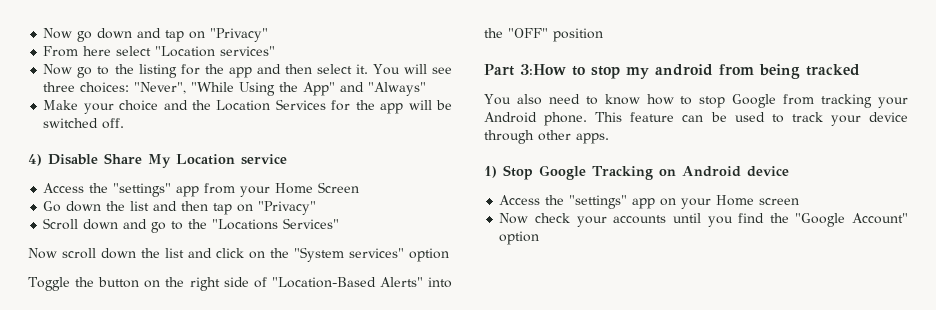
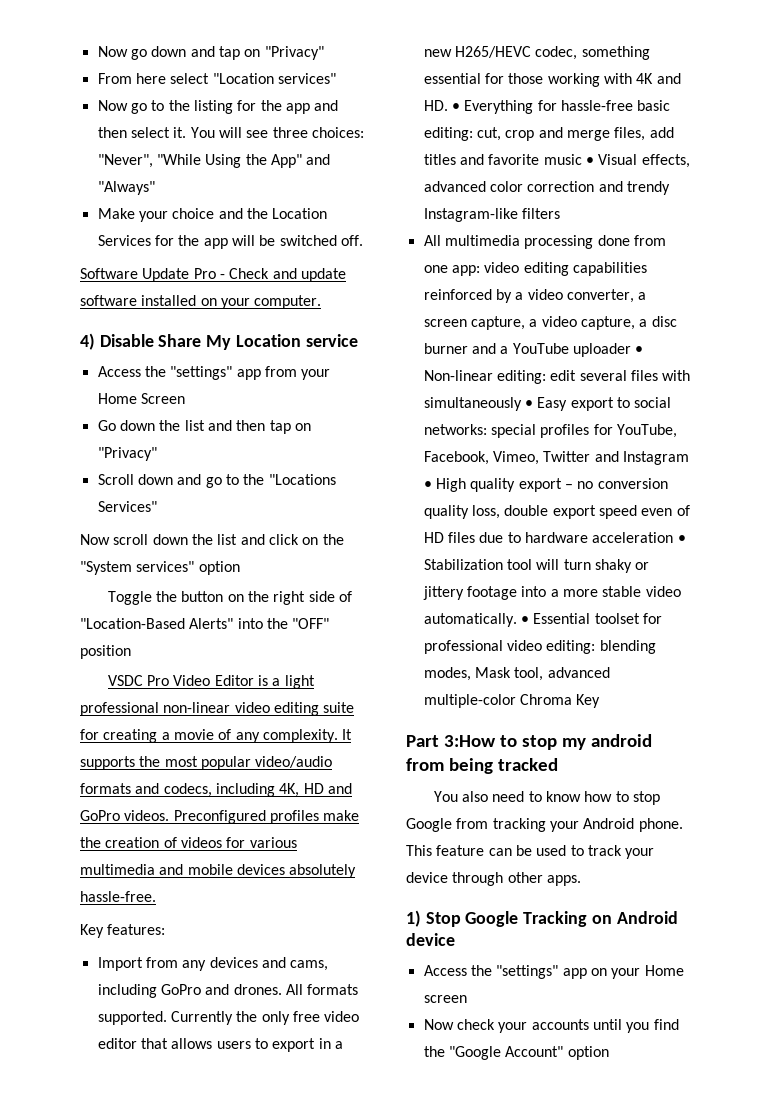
(125, 123) none -> [80,268,346,282] [80,295,322,309] // Software Update Pro - Check and update software installed on your computer.
(603, 35) none -> [107,675,315,689] [80,702,355,716] [80,729,353,743] [80,756,333,770] [80,783,352,797] [80,810,360,824] [80,837,297,848] [80,864,357,878] [80,891,156,902] [80,924,166,938] [97,957,329,971] [97,984,359,998] [97,1011,360,1025] [97,1038,343,1052] [423,46,650,60] [423,73,681,87] [423,100,671,114] [423,127,674,141] [423,154,690,168] [423,181,670,195] [423,208,560,222] [423,235,666,249] [423,262,647,276] [423,289,647,303] [423,316,677,330] [423,343,644,357] [423,370,691,384] [423,397,672,411] [423,424,677,438] [423,451,689,465] [423,478,668,492] [423,505,690,519] [423,532,686,543] [423,559,650,573] [422,586,681,600] [423,613,662,627] [423,640,656,654] [423,667,610,681] [423,694,601,708] // VSDC Pro Video Editor is a light professional non-linear video editing suite for creating a movie of any complexity. It supports the most popular video/audio formats and codecs, including 4K, HD and GoPro videos. Preconfigured profiles make the creation of videos for various multimedia and mobile devices absolutely hassle-free. // Key features: // Import from any devices and cams, including GoPro and drones. All formats supported. Сurrently the only free video editor that allows users to export in a new H265/HEVC codec, something essential for those working with 4K and HD. • Everything for hassle-free basic editing: cut, crop and merge files, add titles and favorite music • Visual effects, advanced color correction and trendy Instagram-like filters // All multimedia processing done from one app: video editing capabilities reinforced by a video converter, a screen capture, a video capture, a disc burner and a YouTube uploader • Non-linear editing: edit several files with simultaneously • Easy export to social networks: special profiles for YouTube, Facebook, Vimeo, Twitter and Instagram • High quality export – no conversion quality loss, double export speed even of HD files due to hardware acceleration • Stabilization tool will turn shaky or jittery footage into a more stable video automatically. • Essential toolset for professional video editing: blending modes, Mask tool, advanced multiple-color Chroma Key

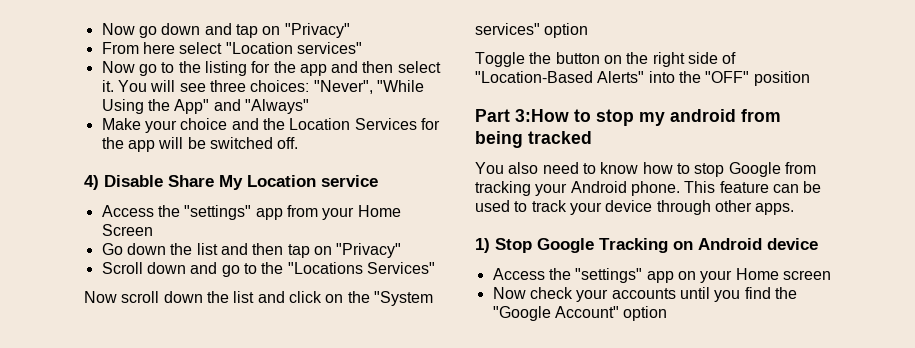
[80,268,346,282] [80,295,322,309] // Software Update Pro - Check and update software installed on your computer. -> (299, 143) none
[107,675,315,689] [80,702,355,716] [80,729,353,743] [80,756,333,770] [80,783,352,797] [80,810,360,824] [80,837,297,848] [80,864,357,878] [80,891,156,902] [80,924,166,938] [97,957,329,971] [97,984,359,998] [97,1011,360,1025] [97,1038,343,1052] [423,46,650,60] [423,73,681,87] [423,100,671,114] [423,127,674,141] [423,154,690,168] [423,181,670,195] [423,208,560,222] [423,235,666,249] [423,262,647,276] [423,289,647,303] [423,316,677,330] [423,343,644,357] [423,370,691,384] [423,397,672,411] [423,424,677,438] [423,451,689,465] [423,478,668,492] [423,505,690,519] [423,532,686,543] [423,559,650,573] [422,586,681,600] [423,613,662,627] [423,640,656,654] [423,667,610,681] [423,694,601,708] // VSDC Pro Video Editor is a light professional non-linear video editing suite for creating a movie of any complexity. It supports the most popular video/audio formats and codecs, including 4K, HD and GoPro videos. Preconfigured profiles make the creation of videos for various multimedia and mobile devices absolutely hassle-free. // Key features: // Import from any devices and cams, including GoPro and drones. All formats supported. Сurrently the only free video editor that allows users to export in a new H265/HEVC codec, something essential for those working with 4K and HD. • Everything for hassle-free basic editing: cut, crop and merge files, add titles and favorite music • Visual effects, advanced color correction and trendy Instagram-like filters // All multimedia processing done from one app: video editing capabilities reinforced by a video converter, a screen capture, a video capture, a disc burner and a YouTube uploader • Non-linear editing: edit several files with simultaneously • Easy export to social networks: special profiles for YouTube, Facebook, Vimeo, Twitter and Instagram • High quality export – no conversion quality loss, double export speed even of HD files due to hardware acceleration • Stabilization tool will turn shaky or jittery footage into a more stable video automatically. • Essential toolset for professional video editing: blending modes, Mask tool, advanced multiple-color Chroma Key -> (810, 78) none

